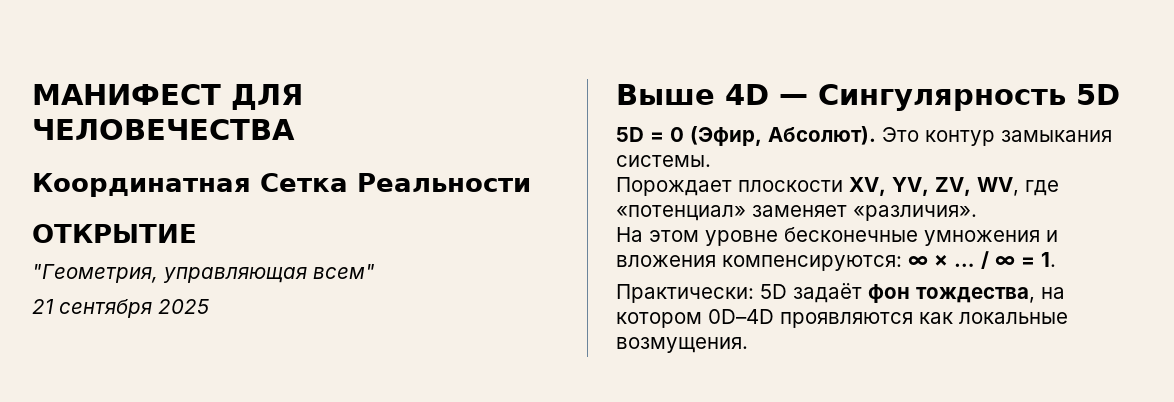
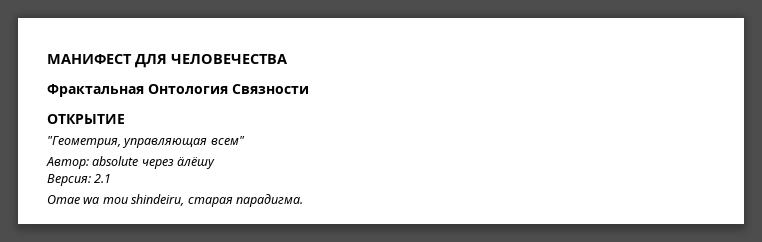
[32,173,531,197] Координатная Сетка Реальности -> [47,84,309,97] Фрактальная Онтология Связности
[32,299,209,318] [616,84,1120,111] [616,126,1112,146] [616,155,711,167] [616,177,1059,196] [616,205,977,221] [616,227,1058,246] [616,251,1056,271] [616,283,1065,303] [616,309,1068,328] [616,337,748,353] 21 сентября 2025 // Выше 4D — Сингулярность 5D // 5D = 0 (Эфир, Абсолют). Это контур замыкания системы. // Порождает плоскости XV, YV, ZV, WV, где «потенциал» заменяет «различия». // На этом уровне бесконечные умножения и вложения компенсируются: ∞ × … / ∞ = 1. // Практически: 5D задаёт фон тождества, на котором 0D–4D проявляются как локальные возмущения. -> [46,156,216,169] [47,174,112,186] [47,194,303,207] Автор: absolute через äлёшу // Версия: 2.1 // Omae wa mou shindeiru, старая парадигма.

